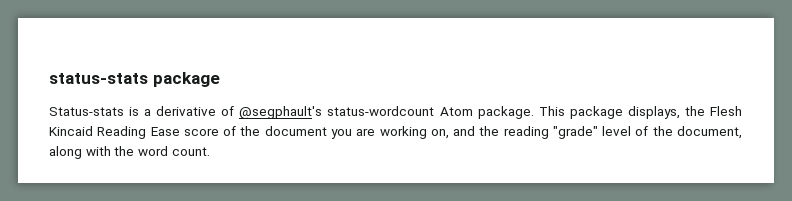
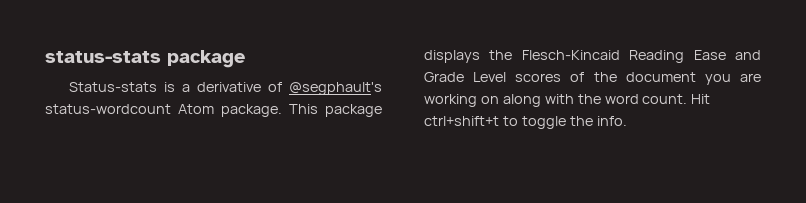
[627,106,743,119] [49,126,219,139] displays, the Flesh Kincaid Reading Ease score -> [424,50,761,63] [424,72,562,82] displays the Flesch-Kincaid Reading Ease and Grade Level scores
[430,126,743,139] on, and the reading "grade" level of the document, -> [480,96,499,104] on
(210, 151) none -> [691,94,711,104] [424,116,627,129] Hit ctrl+shift+t to toggle the info.

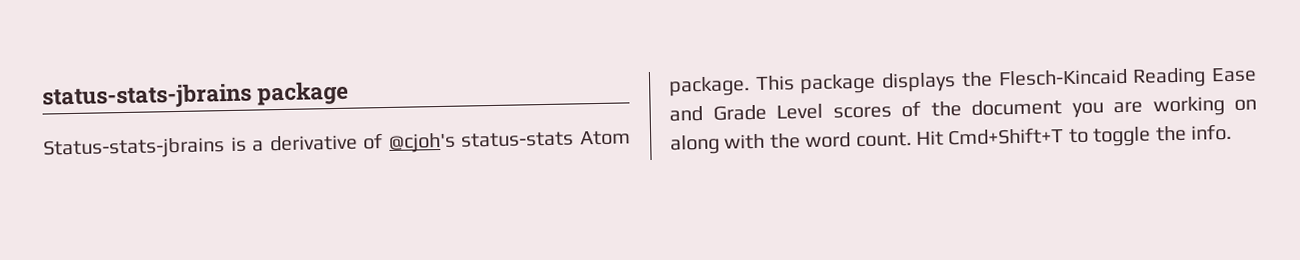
[45,51,161,63] status-stats -> [42,82,252,110] status-stats-jbrains
[69,82,158,92] Status-stats -> [43,137,225,160] Status-stats-jbrains
[289,82,383,95] [45,104,171,114] @segphault's status-wordcount -> [388,131,575,153] @cjoh's status-stats
[424,116,499,126] ctrl+shift+t -> [948,127,1065,146] Cmd+Shift+T

